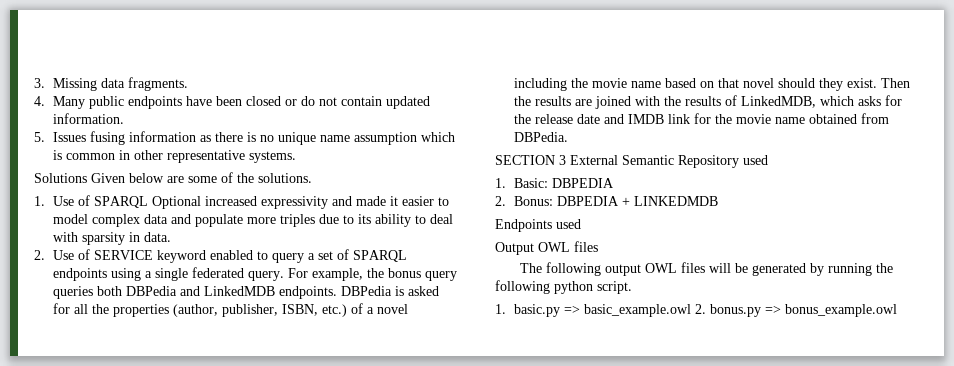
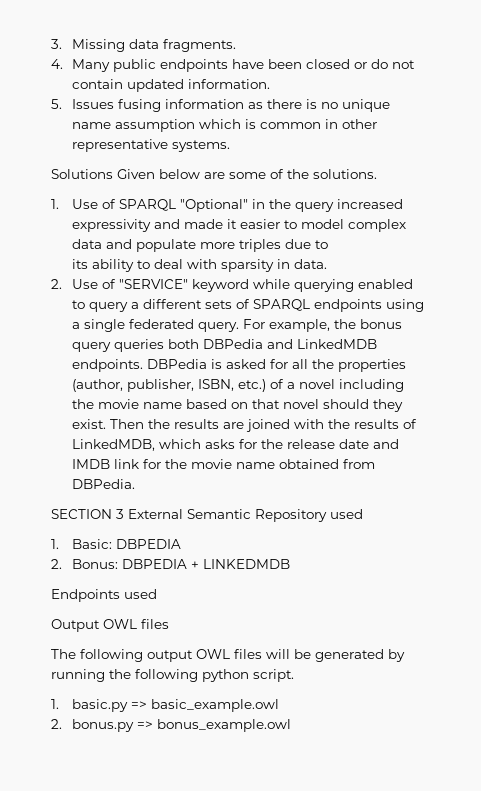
[151,196,201,209] Optional -> [180,199,335,212] "Optional" in the query
(354, 219) none -> (329, 244) //
[93,250,206,263] SERVICE keyword -> [119,279,355,292] "SERVICE" keyword while querying
[317,251,333,260] set -> [143,299,233,309] different sets
(691, 310) none -> (280, 705) //

